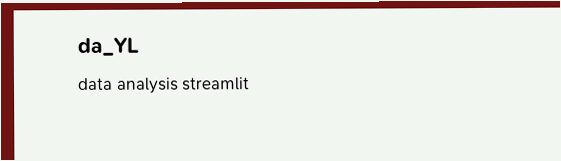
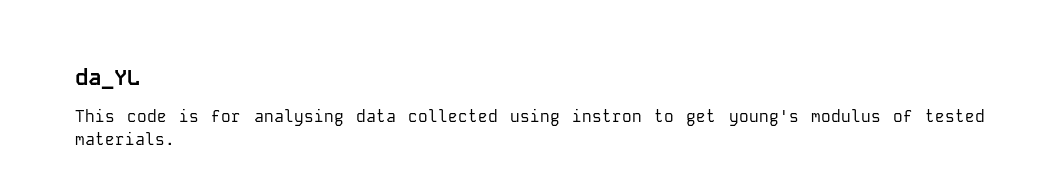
[77,77,251,94] data analysis streamlit -> [75,108,985,126] [75,131,175,145] This code is for analysing data collected using instron to get young's modulus of tested materials.

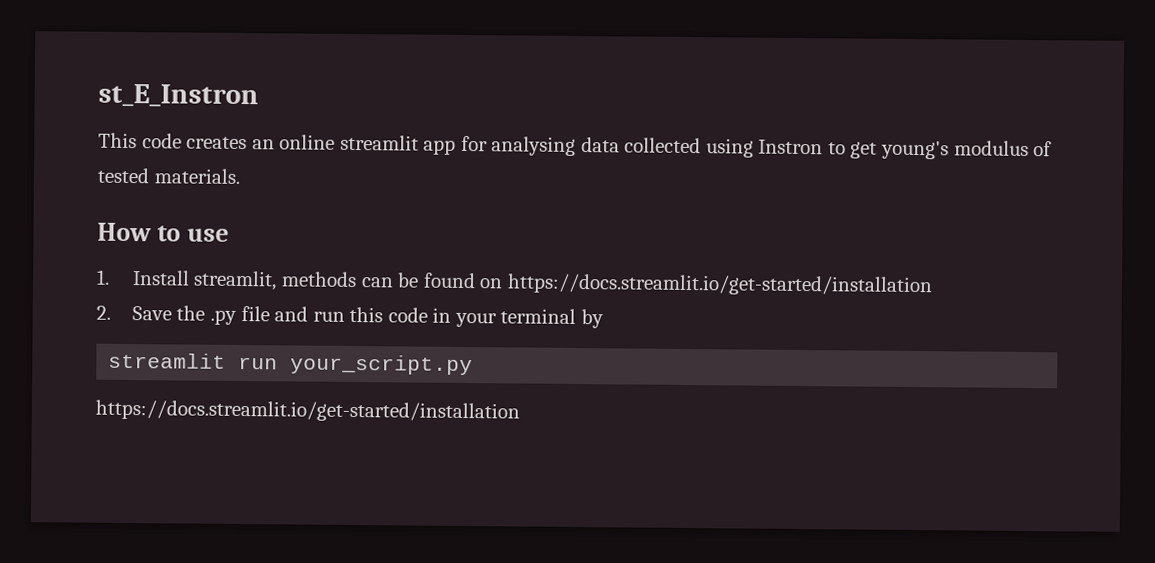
[75,68,140,89] da_YL -> [98,83,259,108] st_E_Instron
[179,108,200,122] is -> [186,134,457,155] creates an online streamlit app
[572,108,643,122] instron -> [758,139,824,155] Instron
(175, 138) none -> [97,222,229,242] [96,269,933,297] [96,305,604,329] [108,352,474,376] [95,399,520,423] // How to use // 1. Install streamlit, methods can be found on https://docs.streamlit.io/get-started/installation // 2. Save the .py file and run this code in your terminal by // streamlit run your_script.py // https://docs.streamlit.io/get-started/installation

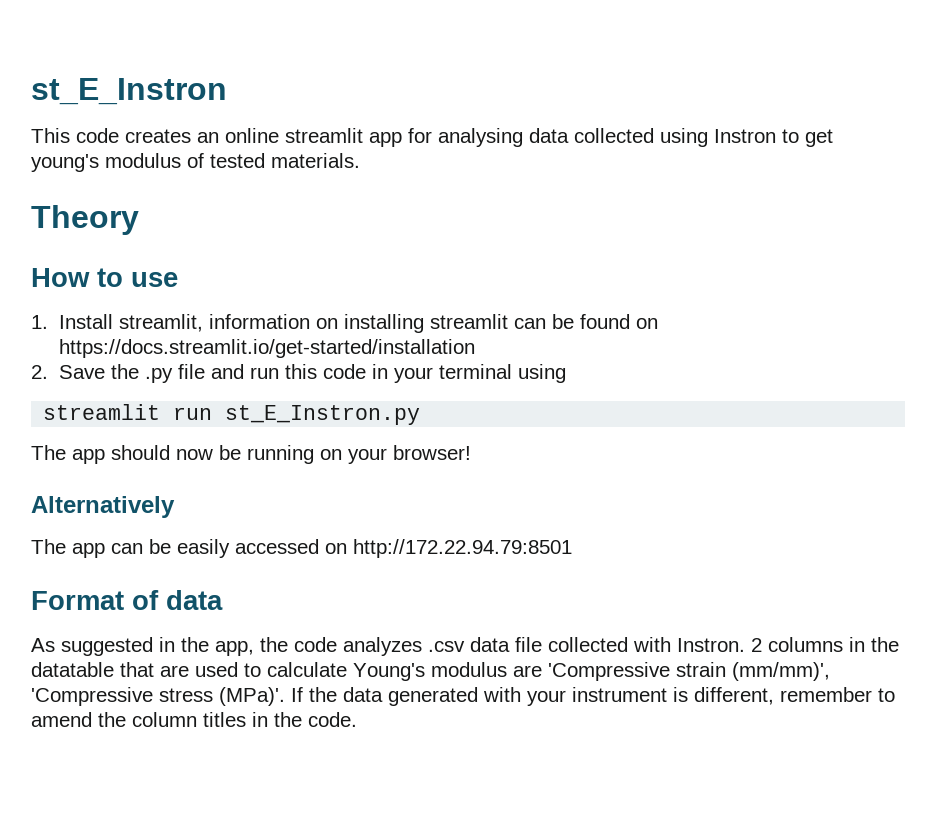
(240, 176) none -> [31,205,139,235] // Theory
[281,271,358,288] methods -> [208,314,508,333] information on installing streamlit
[580,309,604,329] by -> [517,364,566,383] using
[290,354,474,376] [95,399,520,423] your_script.py // https://docs.streamlit.io/get-started/installation -> [225,405,421,425] [31,445,471,464] [31,496,175,518] [31,539,572,558] [31,590,223,610] [31,637,899,656] [31,662,830,681] [31,687,895,706] [31,712,357,727] st_E_Instron.py // The app should now be running on your browser! // Alternatively // The app can be easily accessed on http://172.22.94.79:8501 // Format of data // As suggested in the app, the code analyzes .csv data file collected with Instron. 2 columns in the datatable that are used to calculate Young's modulus are 'Compressive strain (mm/mm)', 'Compressive stress (MPa)'. If the data generated with your instrument is different, remember to amend the column titles in the code.

